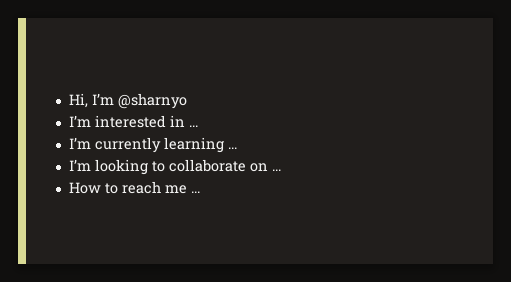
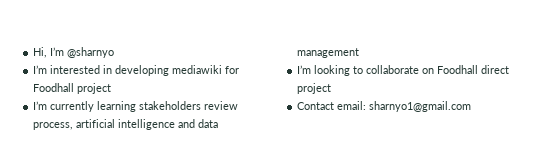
[188,125,198,127] [68,137,237,153] ... // I’m currently learning ... -> [115,65,240,76] [33,83,112,94] [33,101,239,112] [33,119,219,130] [297,48,360,58] developing mediawiki for Foodhall project // I’m currently learning stakeholders review process, artificial intelligence and data management
[271,169,281,171] [68,181,200,194] ... // How to reach me ... -> [437,65,510,74] [297,83,332,94] [297,101,472,112] Foodhall direct project // Contact email: sharnyo1@gmail.com

